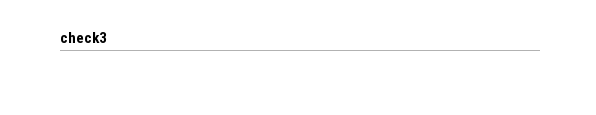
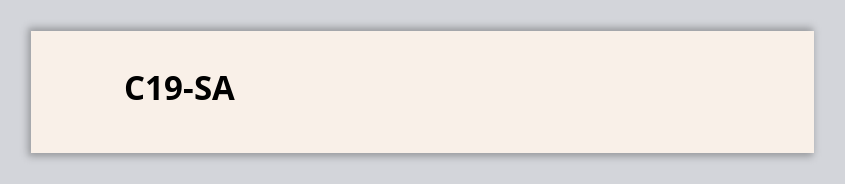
[60,32,107,43] check3 -> [124,76,235,100] C19-SA

